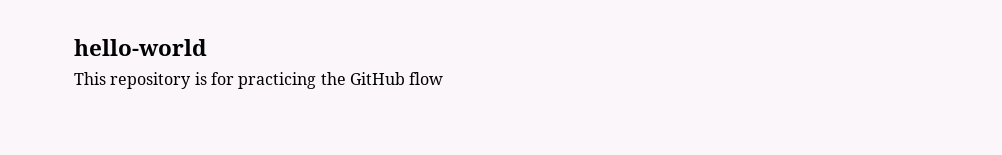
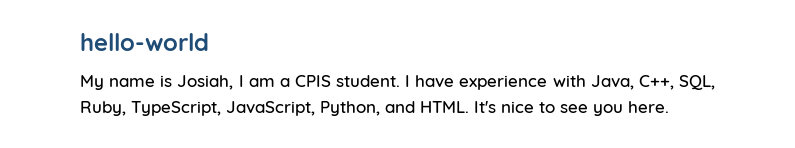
[74,72,444,89] This repository is for practicing the GitHub flow -> [80,75,715,90] [80,101,669,116] My name is Josiah, I am a CPIS student. I have experience with Java, C++, SQL, Ruby, TypeScript, JavaScript, Python, and HTML. It's nice to see you here.

